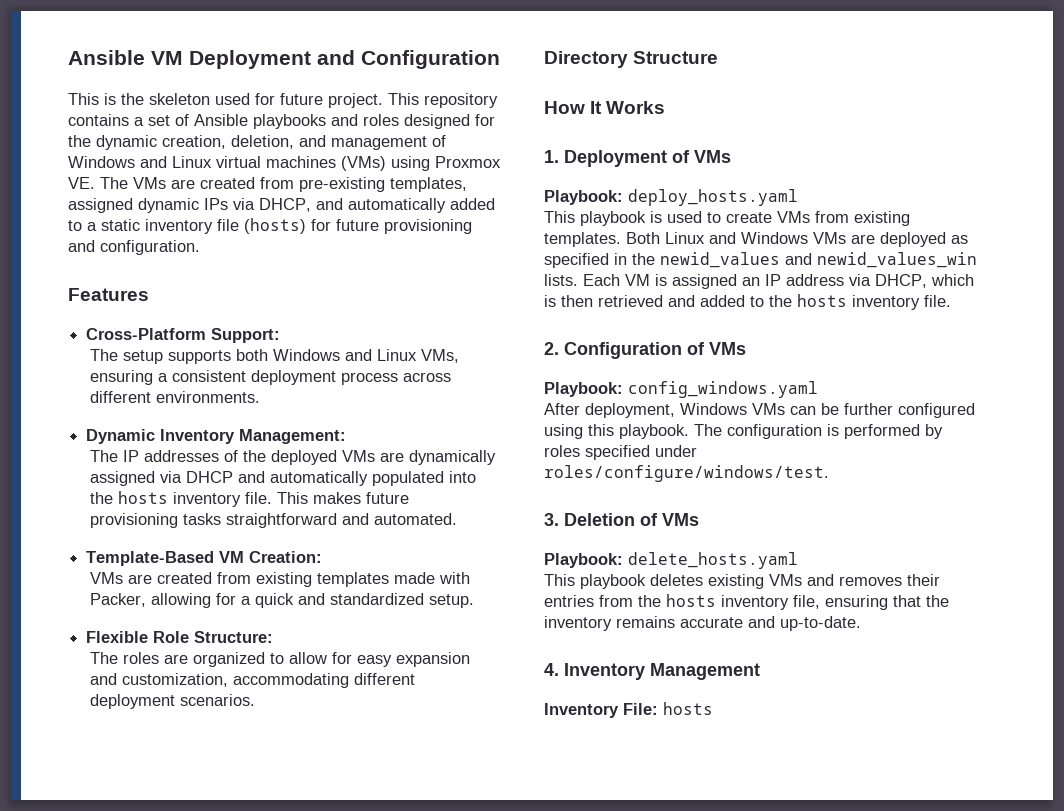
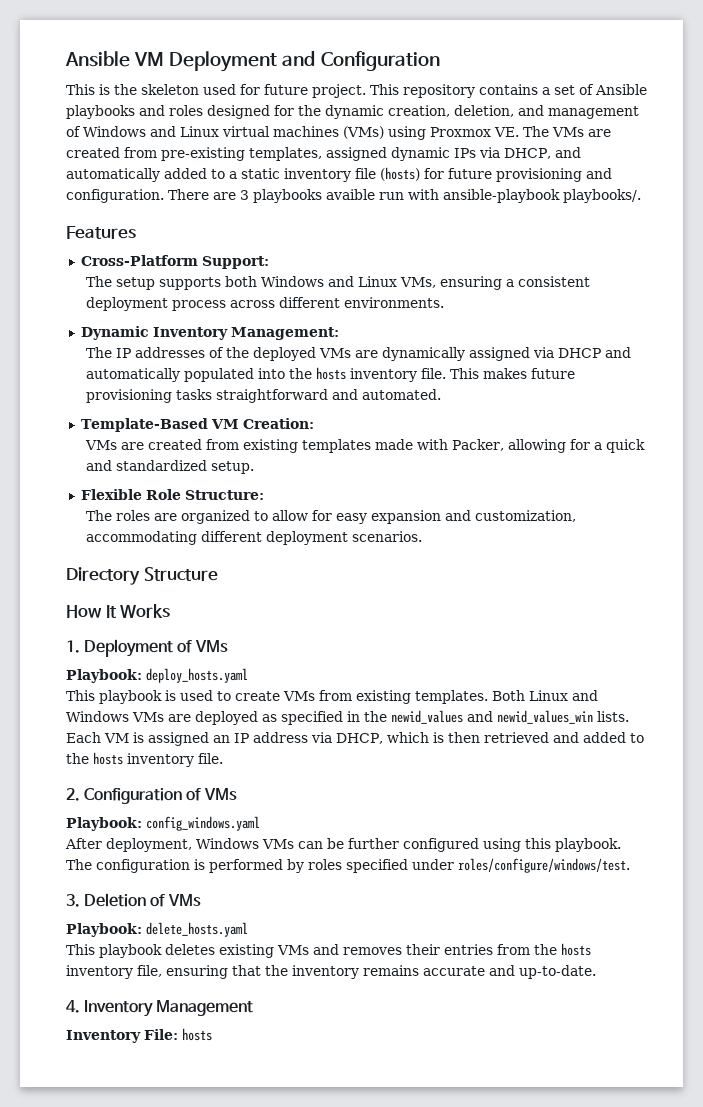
(200, 247) none -> [168,189,641,203] There are 3 playbooks avaible run with ansible-playbook playbooks/.

